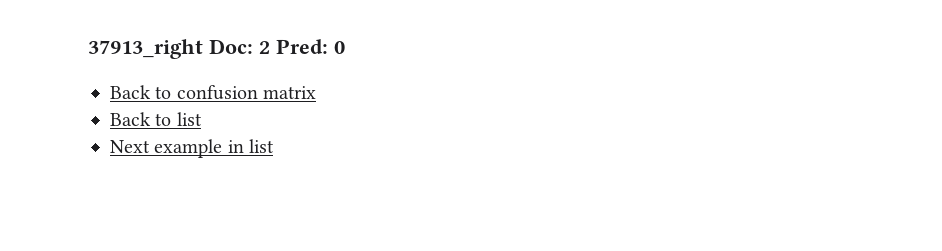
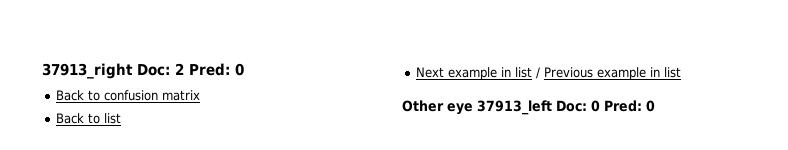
(275, 146) none -> [536,67,682,80] [402,100,655,115] / Previous example in list // Other eye 37913_left Doc: 0 Pred: 0

